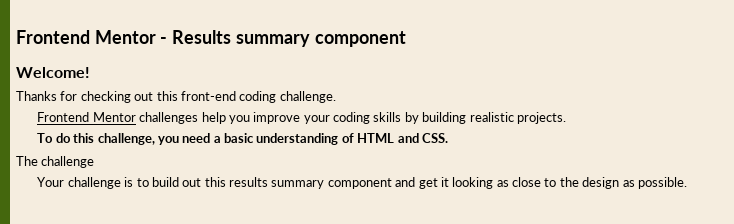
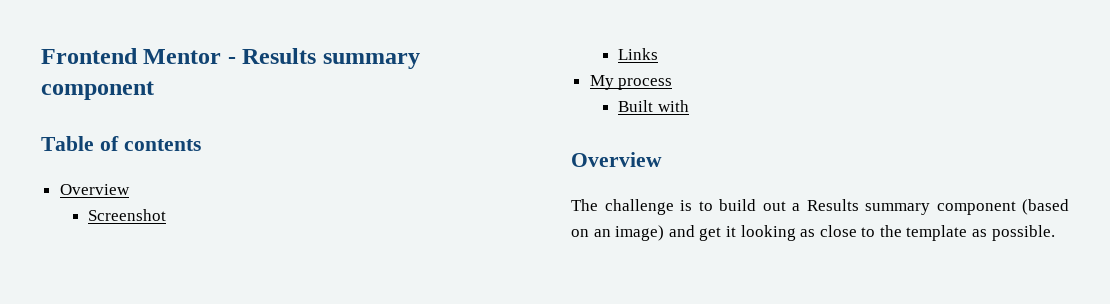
[16,67,90,78] [16,91,336,103] [37,112,566,124] [37,133,448,145] Welcome! // Thanks for checking out this front-end coding challenge. // Frontend Mentor challenges help you improve your coding skills by building realistic projects. // To do this challenge, you need a basic understanding of HTML and CSS. -> [41,136,201,151] [59,184,130,195] [88,209,167,221] [618,48,659,60] [589,75,673,90] [618,100,689,112] [571,152,662,167] Table of contents // Overview // Screenshot // Links // My process // Built with // Overview
[37,177,121,189] // Your challenge -> (674, 207) none
[204,177,392,189] this results summary component -> [792,199,1069,215] [571,225,665,241] a Results summary component (based on an image)
[582,177,620,189] design -> [906,225,968,241] template

